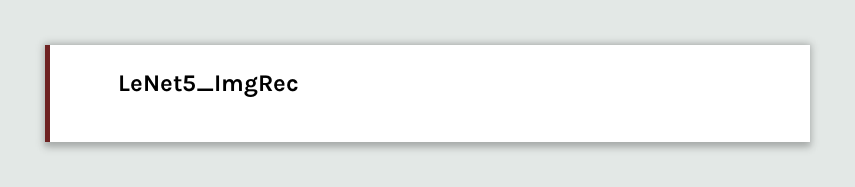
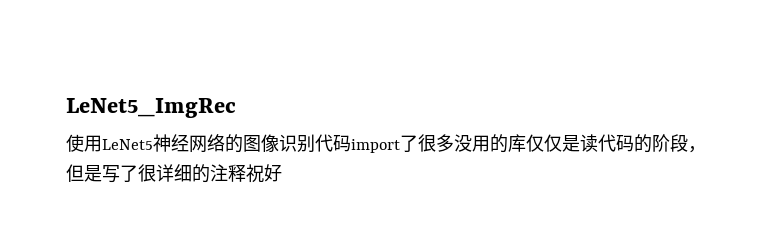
(299, 86) none -> [66,134,706,153] [66,164,282,183] // 使用LeNet5神经网络的图像识别代码import了很多没用的库仅仅是读代码的阶段，但是写了很详细的注释祝好

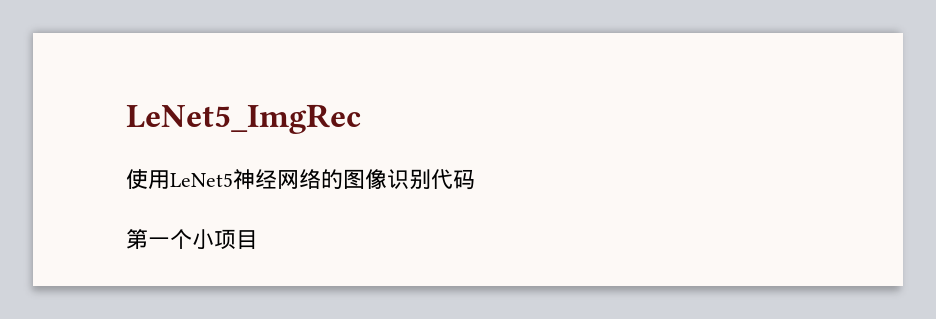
[351,134,706,153] [66,164,282,183] import了很多没用的库仅仅是读代码的阶段，但是写了很详细的注释祝好 -> [126,229,258,249] // 第一个小项目

